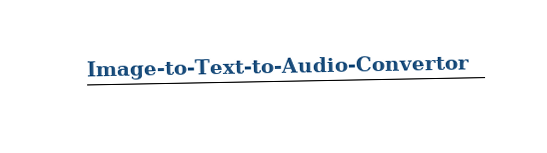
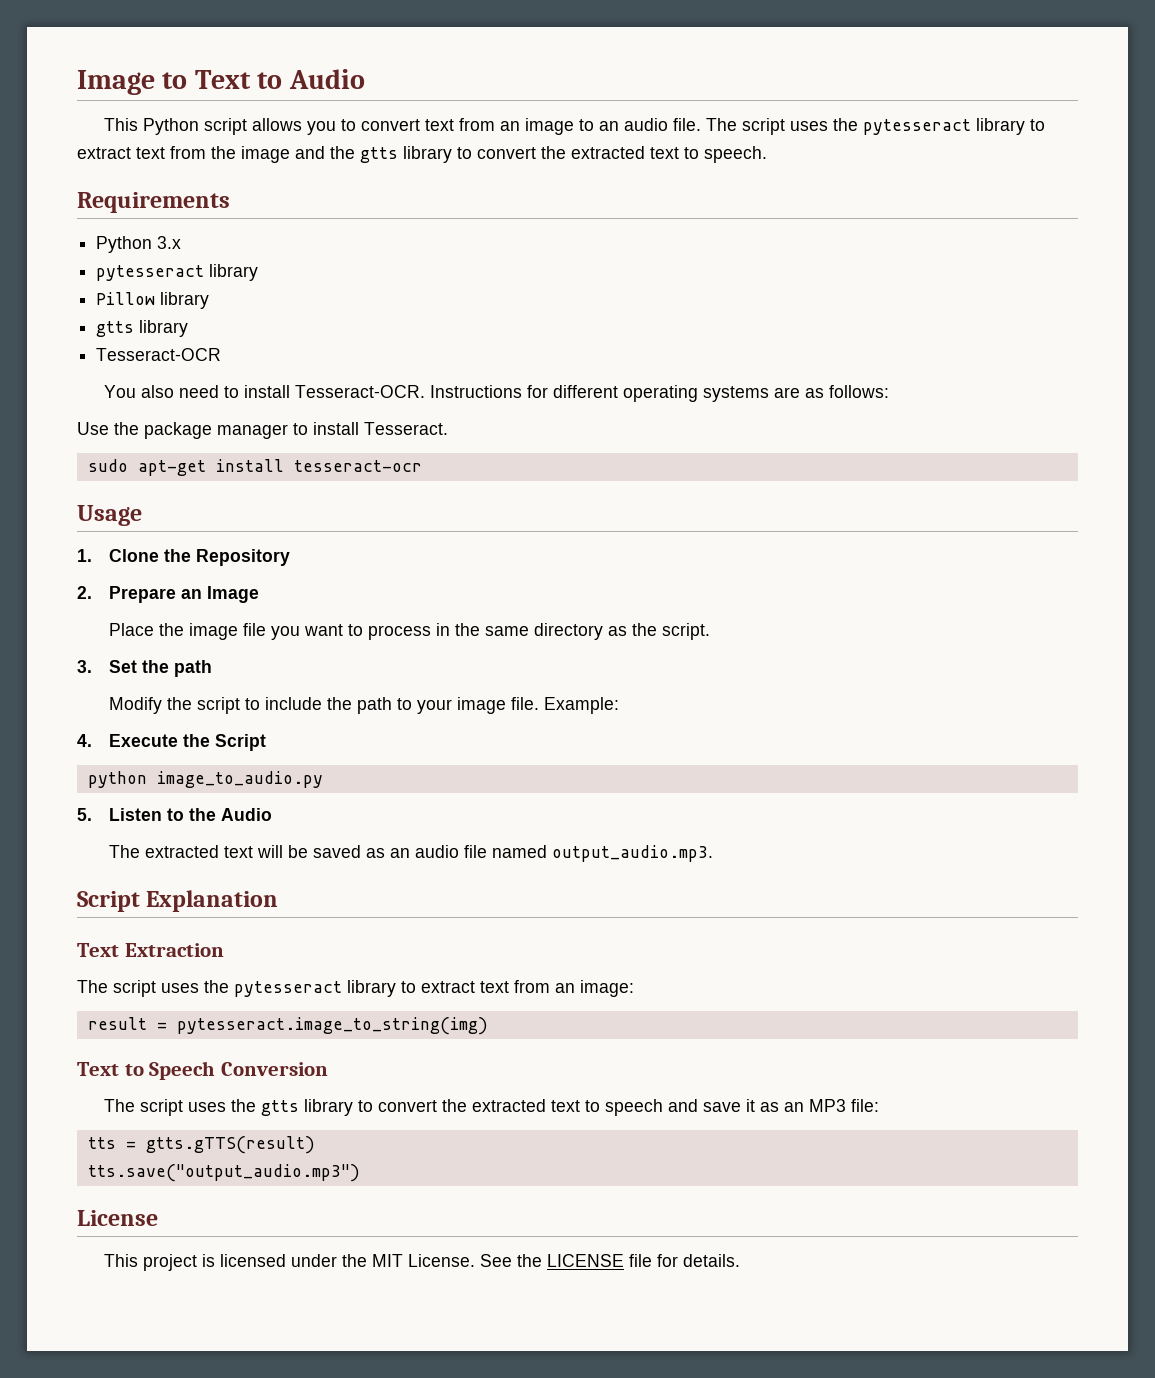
[86,54,469,81] Image-to-Text-to-Audio-Convertor -> [77,69,365,95] [103,118,1045,135] [77,146,767,163] [77,192,230,213] [96,236,182,253] [96,264,259,281] [96,292,210,309] [96,320,189,337] [96,348,222,361] [103,385,889,402] [77,422,448,439] [87,459,422,476] [77,505,142,526] [77,549,291,566] [77,586,260,603] [109,623,711,640] [77,660,213,677] [109,697,620,714] [77,734,267,751] [87,771,323,788] [77,808,273,821] [109,845,714,862] [77,890,279,912] [77,943,224,957] [77,980,634,997] [87,1017,488,1035] [77,1061,328,1080] [103,1099,879,1116] [87,1136,315,1154] [87,1164,360,1182] [77,1210,158,1226] [103,1254,740,1271] Image to Text to Audio // This Python script allows you to convert text from an image to an audio file. The script uses the pytesseract library to extract text from the image and the gtts library to convert the extracted text to speech. // Requirements // Python 3.x // pytesseract library // Pillow library // gtts library // Tesseract-OCR // You also need to install Tesseract-OCR. Instructions for different operating systems are as follows: // Use the package manager to install Tesseract. // sudo apt-get install tesseract-ocr // Usage // 1. Clone the Repository // 2. Prepare an Image // Place the image file you want to process in the same directory as the script. // 3. Set the path // Modify the script to include the path to your image file. Example: // 4. Execute the Script // python image_to_audio.py // 5. Listen to the Audio // The extracted text will be saved as an audio file named output_audio.mp3. // Script Explanation // Text Extraction // The script uses the pytesseract library to extract text from an image: // result = pytesseract.image_to_string(img) // Text to Speech Conversion // The script uses the gtts library to convert the extracted text to speech and save it as an MP3 file: // tts = gtts.gTTS(result) // tts.save("output_audio.mp3") // License // This project is licensed under the MIT License. See the LICENSE file for details.

